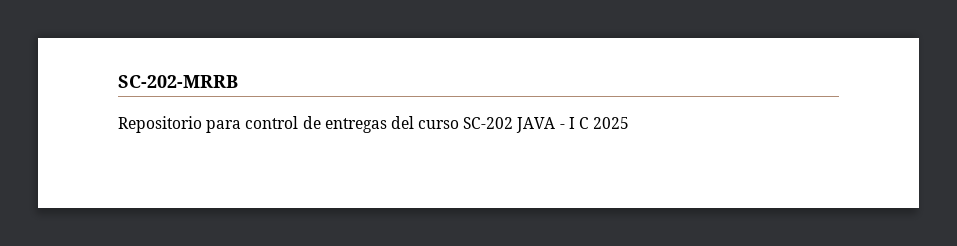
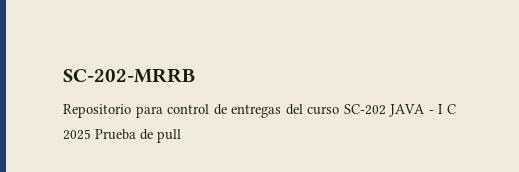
(630, 123) none -> [95,129,181,143] Prueba de pull

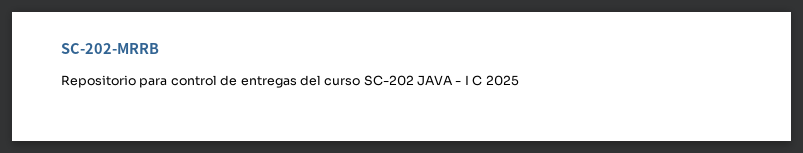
[95,129,181,143] Prueba de pull -> (519, 80) none

